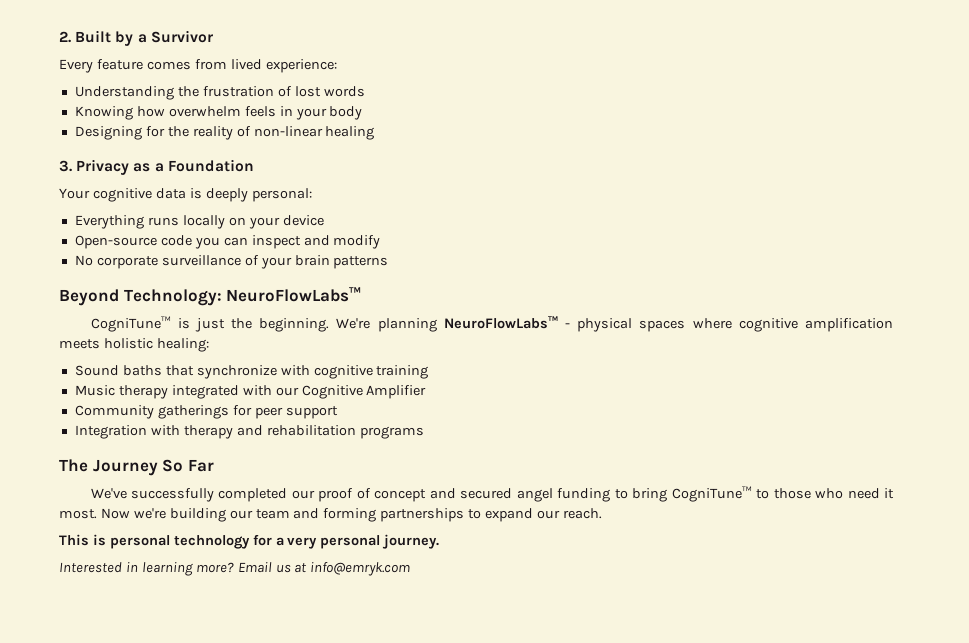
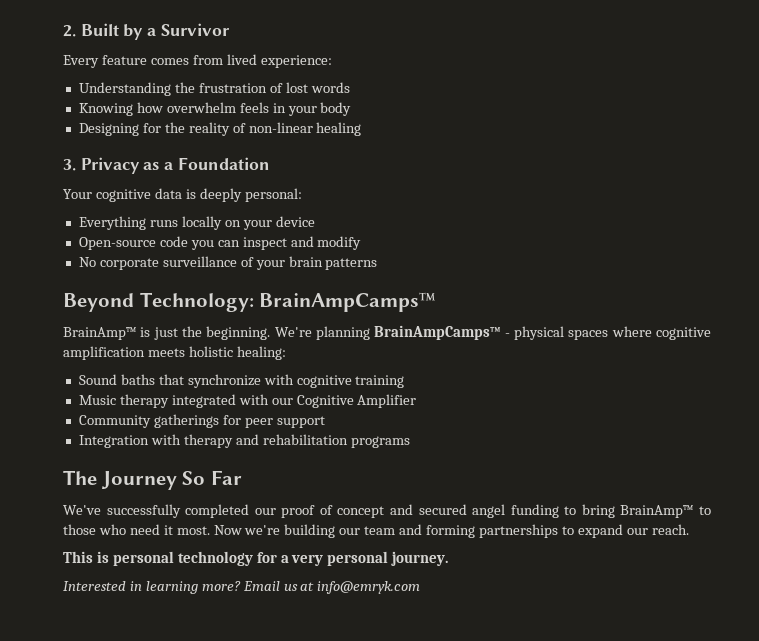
[226,287,362,302] [90,316,171,332] NeuroFlowLabs™ // CogniTune™ -> [259,292,436,312] [63,327,136,340] BrainAmpCamps™ // BrainAmp™
[443,316,558,329] NeuroFlowLabs™ -> [374,325,502,340] BrainAmpCamps™
[671,486,752,502] CogniTune™ -> [620,505,694,518] BrainAmp™

